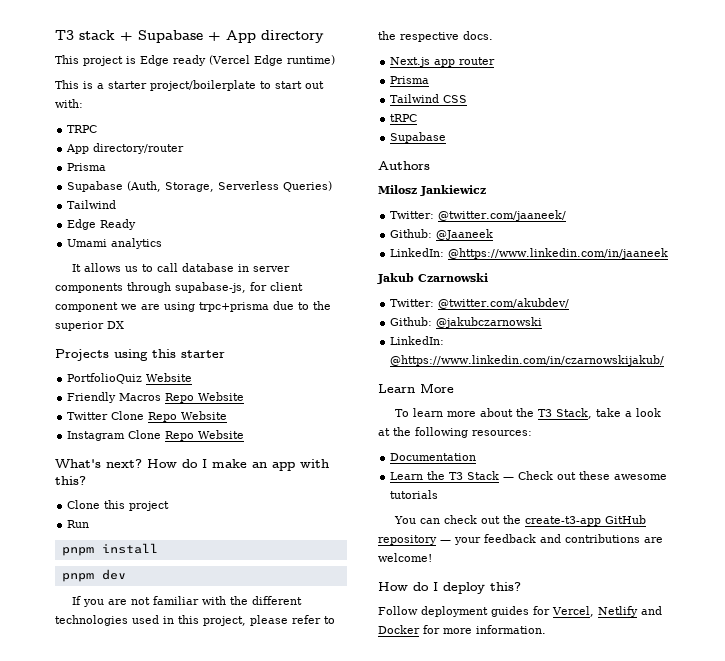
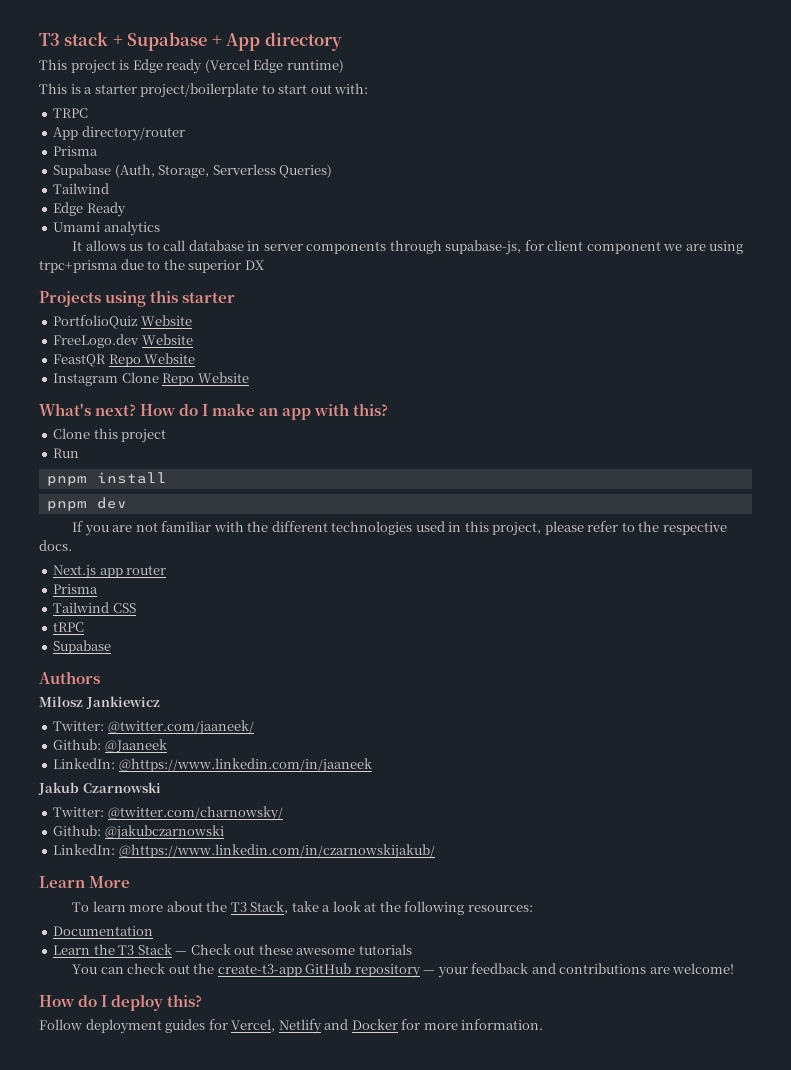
[67,392,245,403] [67,411,145,420] Friendly Macros Repo Website // Twitter Clone -> [53,334,193,348] [53,354,107,367] FreeLogo.dev Website // FeastQR
[438,298,570,309] @twitter.com/akubdev/ -> [107,806,283,821] @twitter.com/charnowsky/

